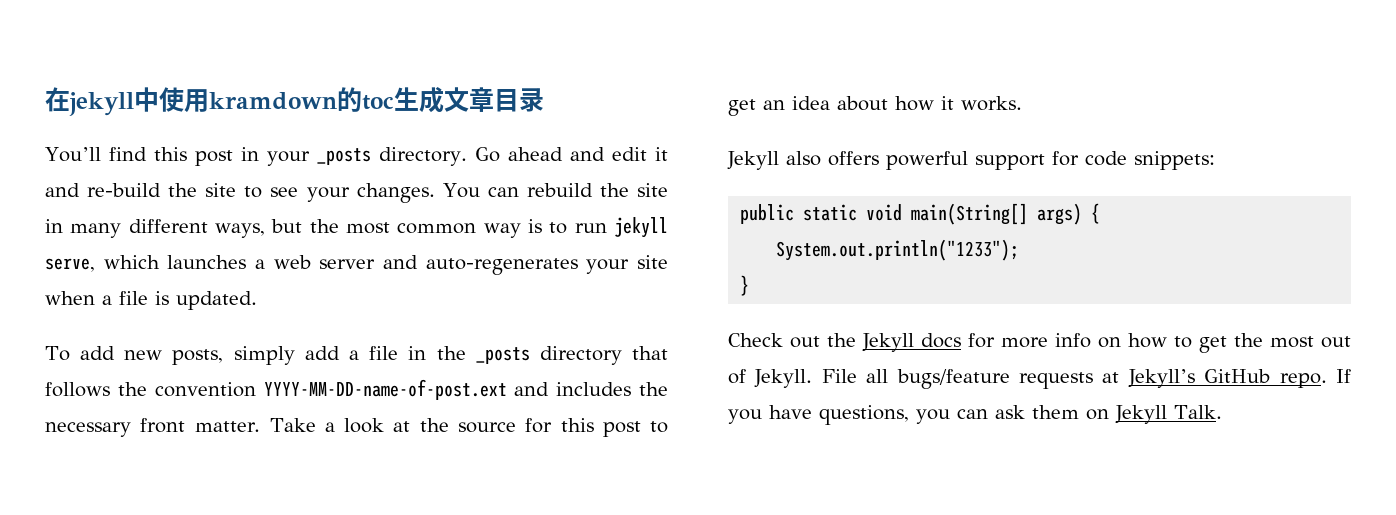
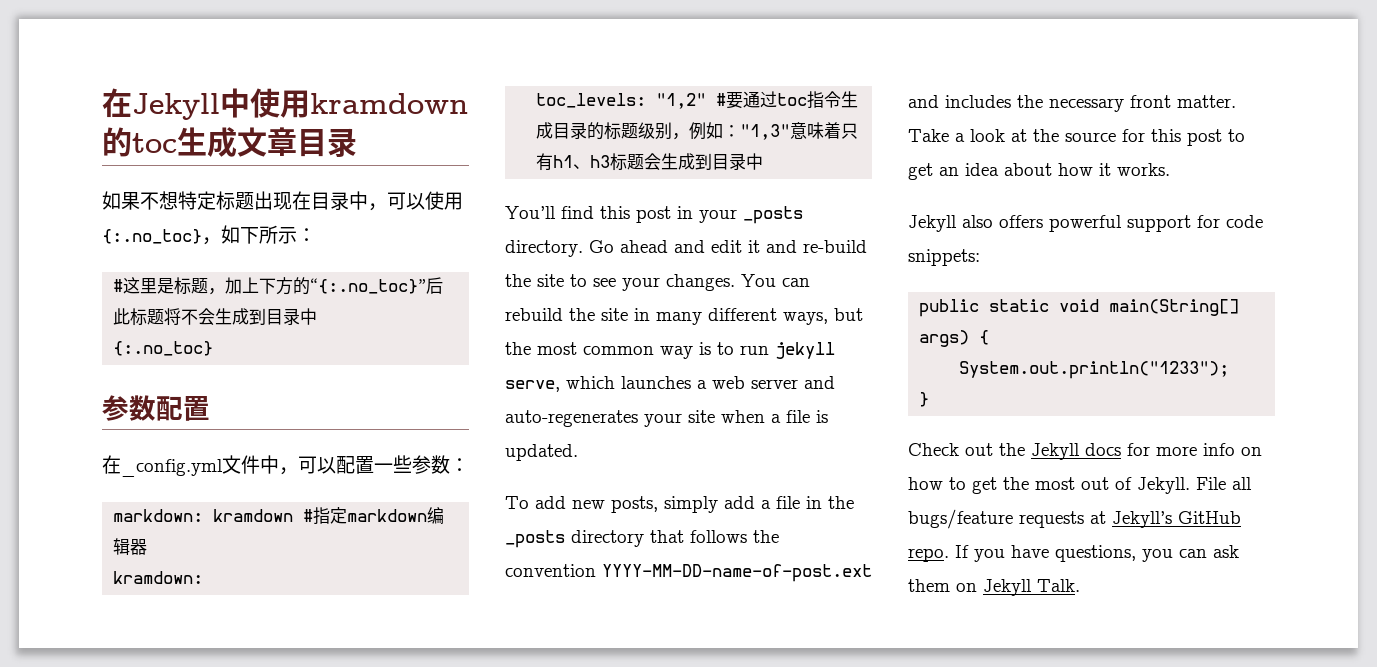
[45,87,134,116] 在jekyll -> [102,88,220,120] 在Jekyll
(544, 100) none -> [102,191,463,211] [102,225,316,245] [113,277,444,295] [113,308,318,326] [113,341,214,356] [102,395,210,421] [102,455,469,477] [113,507,445,525] [113,538,148,555] [113,571,204,584] [536,91,859,109] [536,122,859,140] [536,153,764,171] // 如果不想特定标题出现在目录中，可以使用{:.no_toc}，如下所示： // #这里是标题，加上下方的“{:.no_toc}”后此标题将不会生成到目录中 // {:.no_toc} // 参数配置 // 在_config.yml文件中，可以配置一些参数： // markdown: kramdown #指定markdown编辑器 // kramdown: // toc_levels: "1,2" #要通过toc指令生成目录的标题级别，例如："1,3"意味着只有h1、h3标题会生成到目录中

